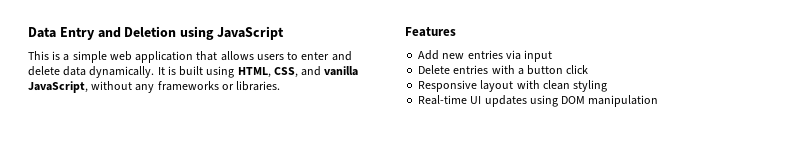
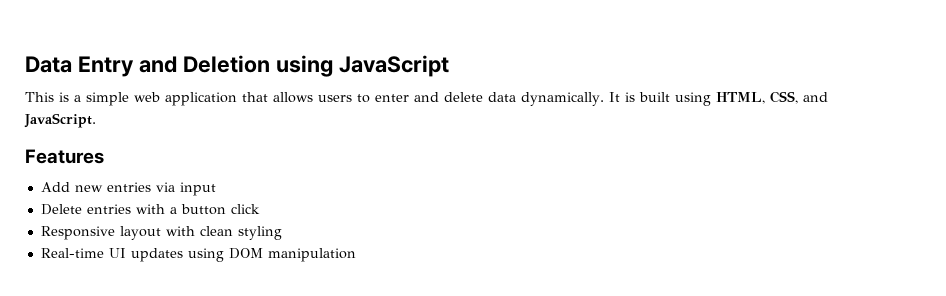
[324,66,359,76] [28,81,281,93] vanilla JavaScript, without any frameworks or libraries. -> [24,113,96,128] JavaScript.

